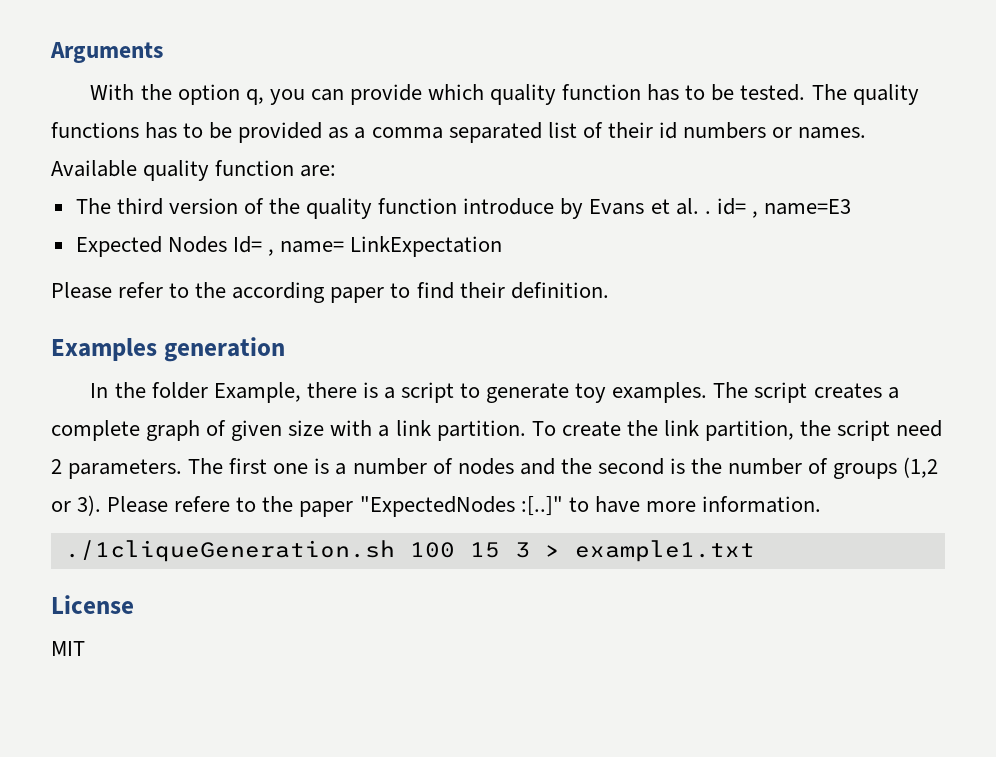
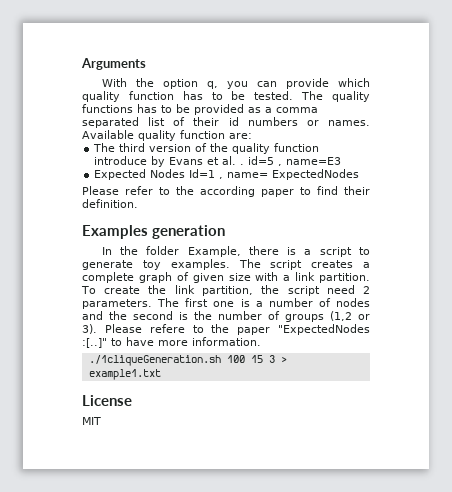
[716,198,746,215] id= -> [248,156,275,165] id=5
[232,236,262,253] Id= -> [189,169,216,178] Id=1
[350,236,503,257] LinkExpectation -> [272,169,360,180] ExpectedNodes

